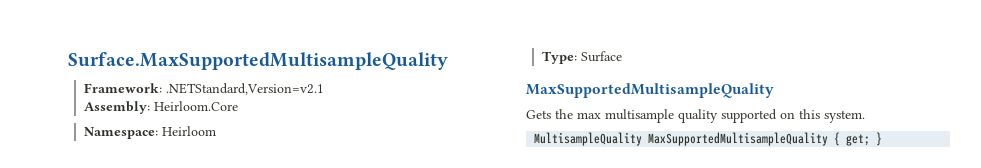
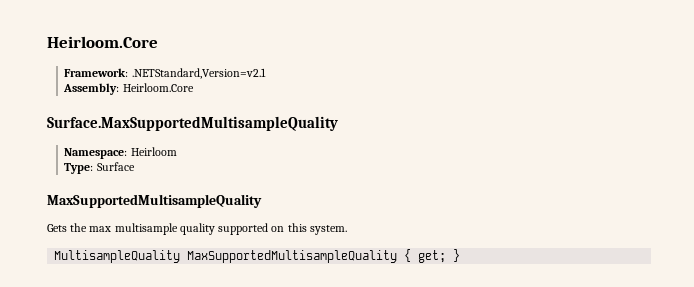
[68,52,448,70] Surface.MaxSupportedMultisampleQuality -> [47,36,158,48] Heirloom.Core
(238, 106) none -> [47,116,338,131] // Surface.MaxSupportedMultisampleQuality

